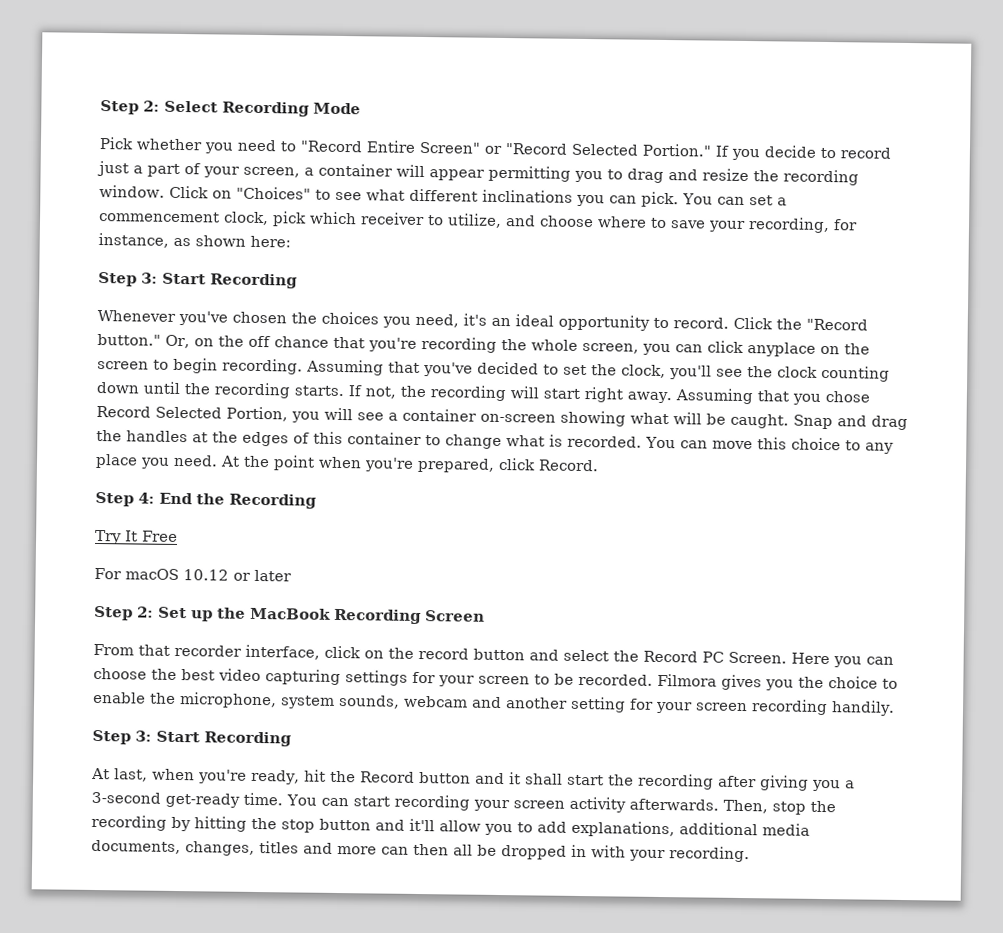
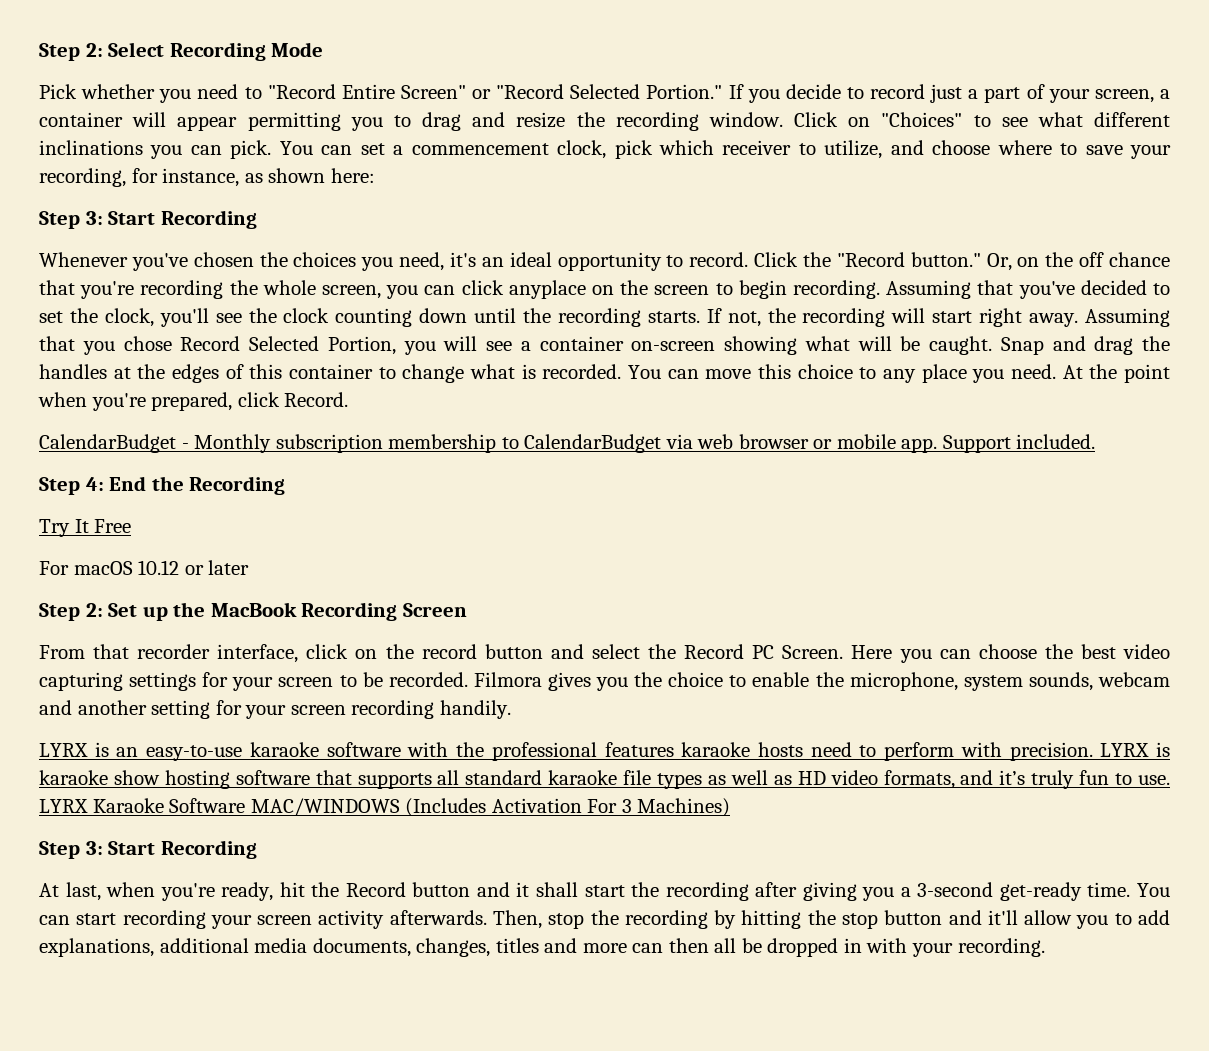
(599, 465) none -> [39,434,1096,453] // CalendarBudget - Monthly subscription membership to CalendarBudget via web browser or mobile app. Support included.
(895, 708) none -> [39,742,1170,761] [39,770,1170,789] [39,798,731,817] // LYRX is an easy-to-use karaoke software with the professional features karaoke hosts need to perform with precision. LYRX is karaoke show hosting software that supports all standard karaoke file types as well as HD video formats, and it’s truly fun to use. LYRX Karaoke Software MAC/WINDOWS (Includes Activation For 3 Machines)

